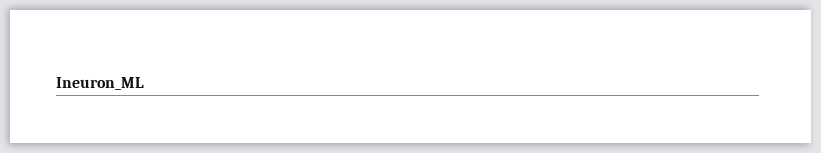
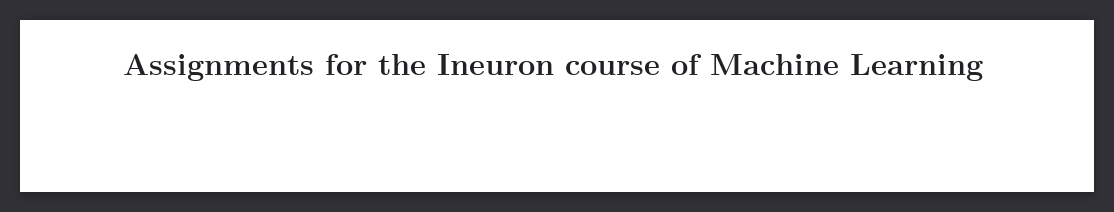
[56,77,144,90] Ineuron_ML -> [123,54,983,81] Assignments for the Ineuron course of Machine Learning

